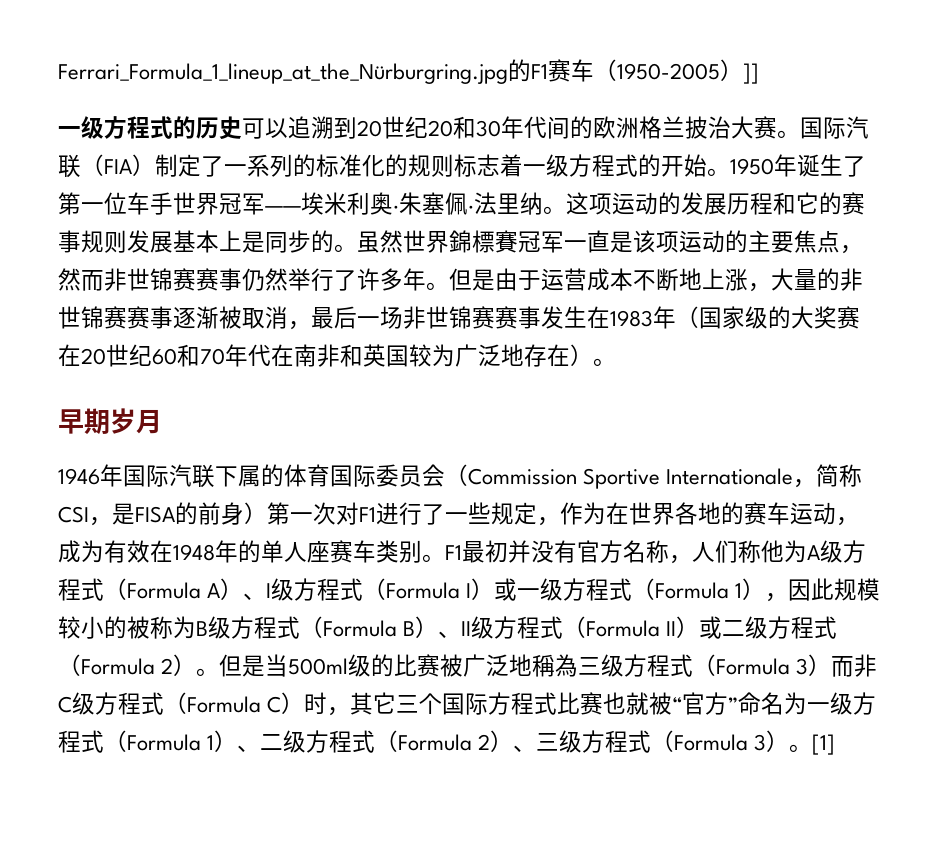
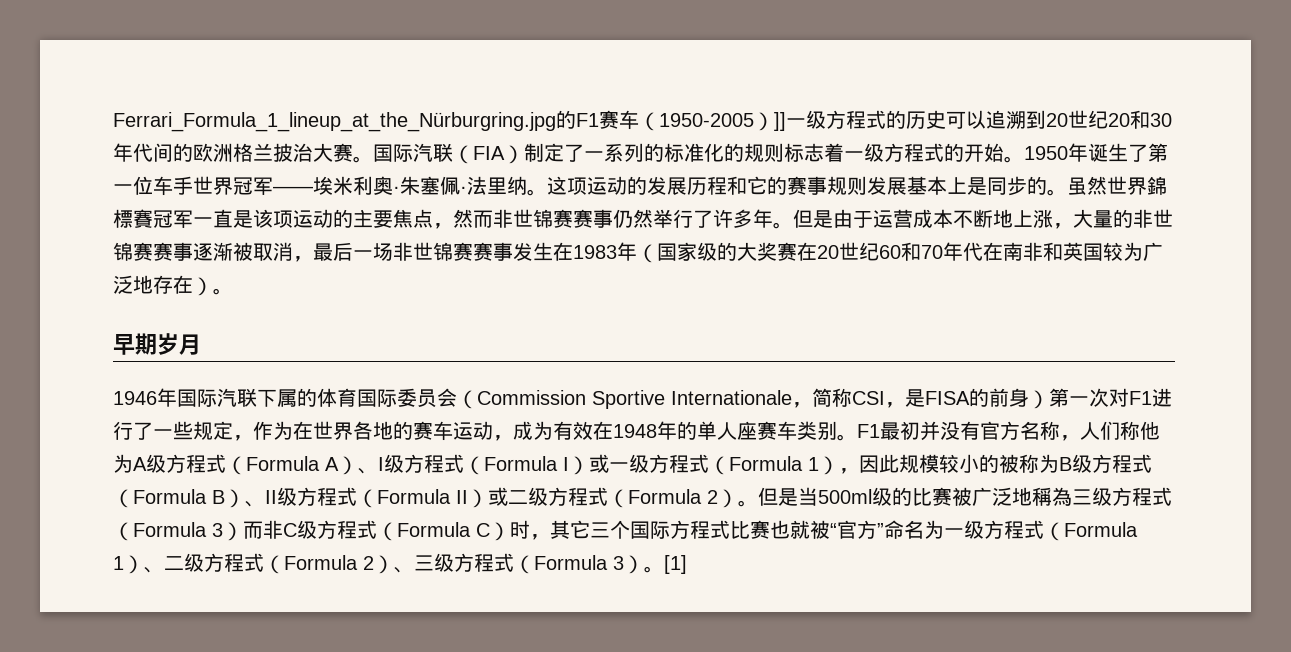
(759, 73) // -> (786, 121) none

